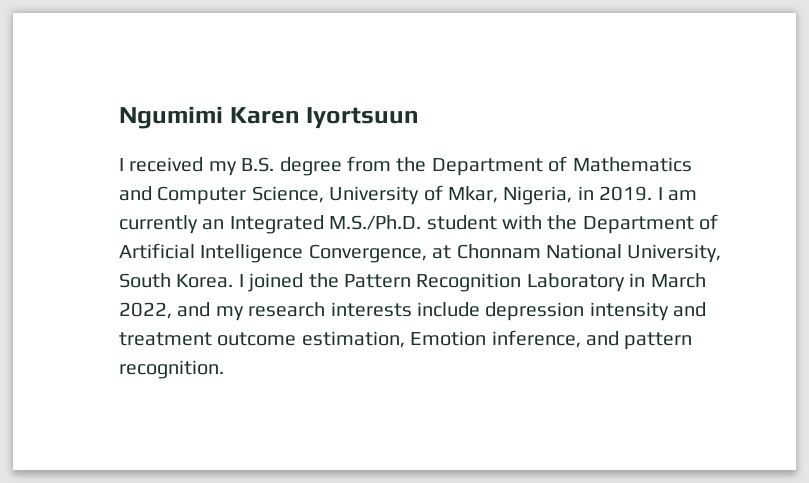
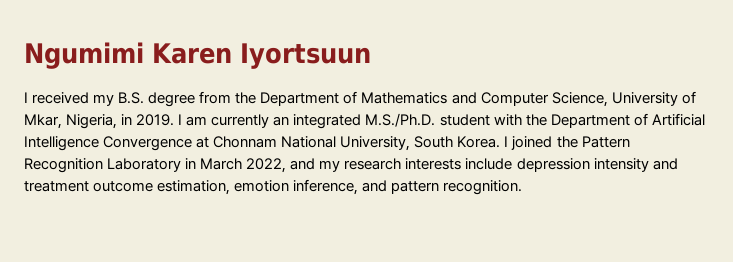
[229,215,324,234] Integrated -> [293,114,362,129] integrated
[308,244,427,263] Convergence, -> [103,136,193,151] Convergence
[410,331,487,346] Emotion -> [234,180,290,192] emotion

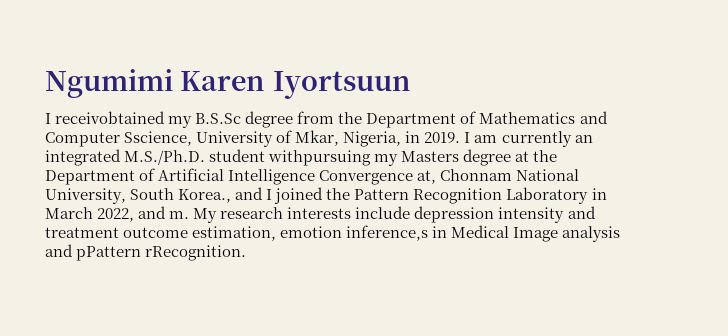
[32,92,145,106] received my B.S. -> [55,111,242,128] receivobtained my B.S.Sc
[551,92,608,107] Science, -> [124,131,193,146] Sscience,
[493,114,522,126] with -> [268,149,530,166] withpursuing my Masters degree at
[196,137,210,148] at -> [417,170,437,184] at,
[457,136,501,148] Korea. -> [178,187,264,203] Korea., and
[319,160,341,172] my -> [169,208,218,223] m. My
[293,179,523,195] inference, and pattern recognition. -> [346,225,621,242] [45,244,247,261] inference,s in Medical Image analysis and pPattern rRecognition.

